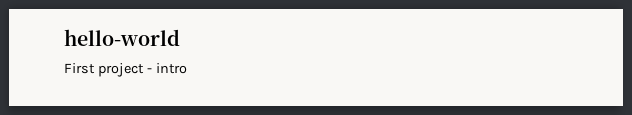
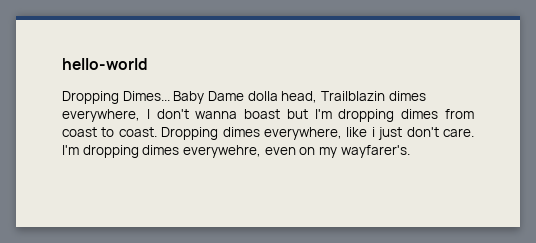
[64,63,187,77] First project - intro -> [62,91,426,104] [62,109,474,122] [62,127,474,140] [62,145,410,158] Dropping Dimes... Baby Dame dolla head, Trailblazin dimes everywhere, I don't wanna boast but I'm dropping dimes from coast to coast. Dropping dimes everywhere, like i just don't care. I'm dropping dimes everywehre, even on my wayfarer's.

